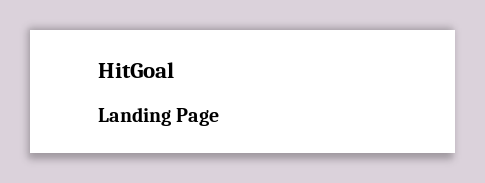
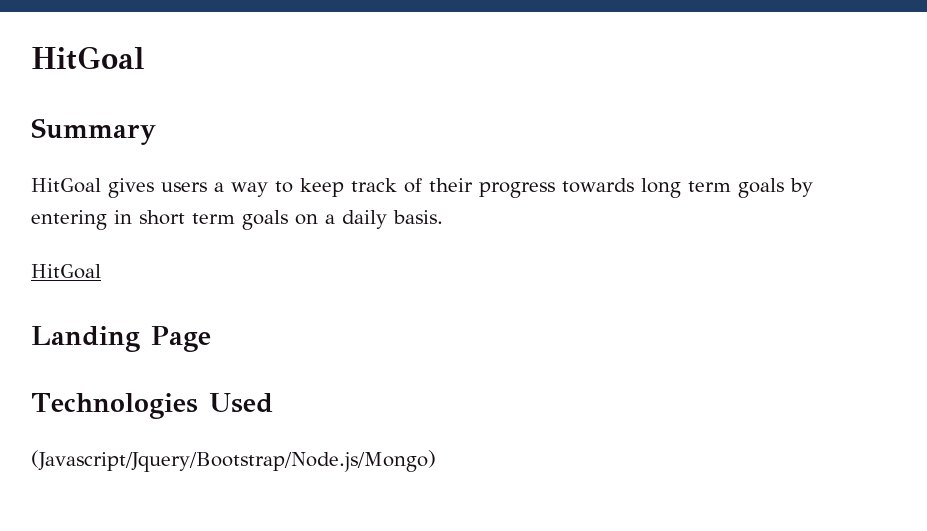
[98,62,174,78] HitGoal -> [31,46,144,70] [31,118,156,145] [31,178,813,198] [31,210,443,230] [31,264,101,279] HitGoal // Summary // HitGoal gives users a way to keep track of their progress towards long term goals by entering in short term goals on a daily basis. // HitGoal
(220, 117) none -> [31,393,273,419] [31,450,436,472] // Technologies Used // (Javascript/Jquery/Bootstrap/Node.js/Mongo)

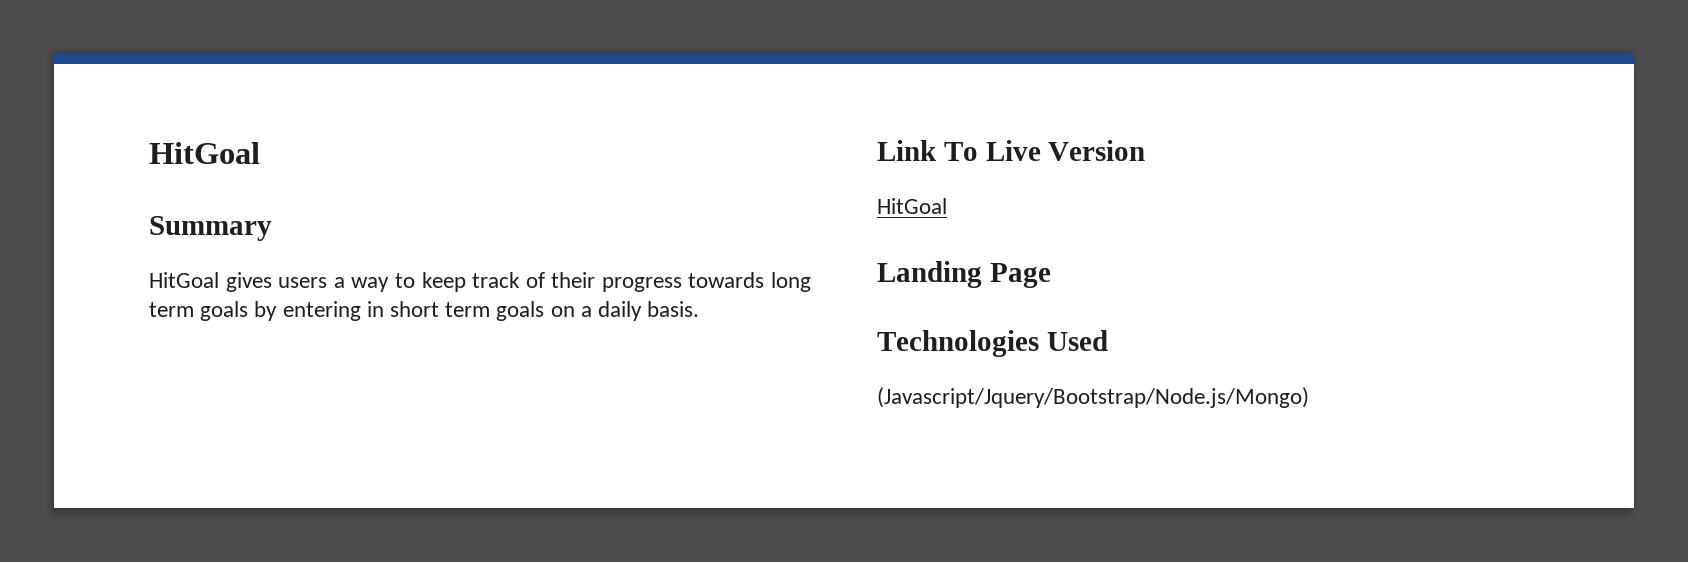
(443, 217) none -> [877,140,1146,161] // Link To Live Version

